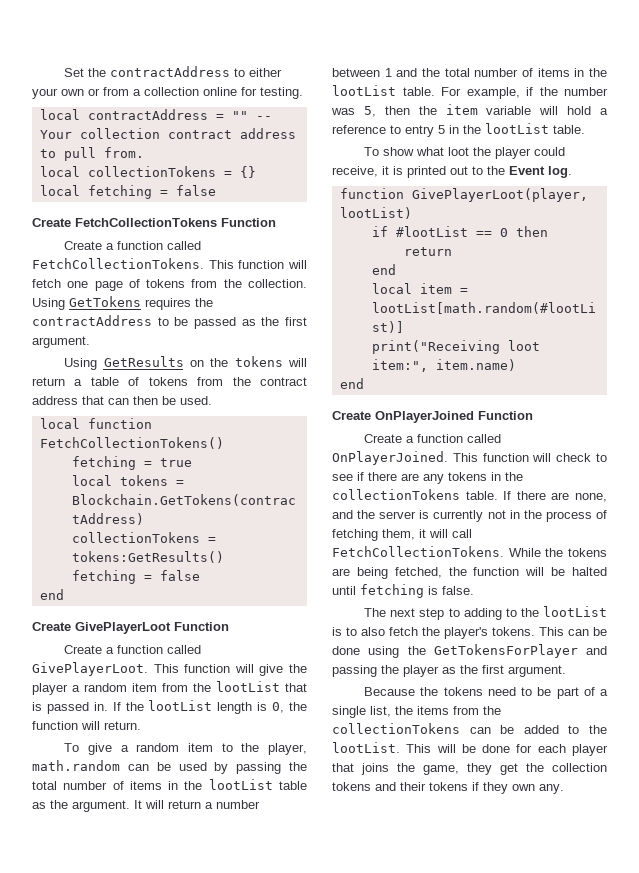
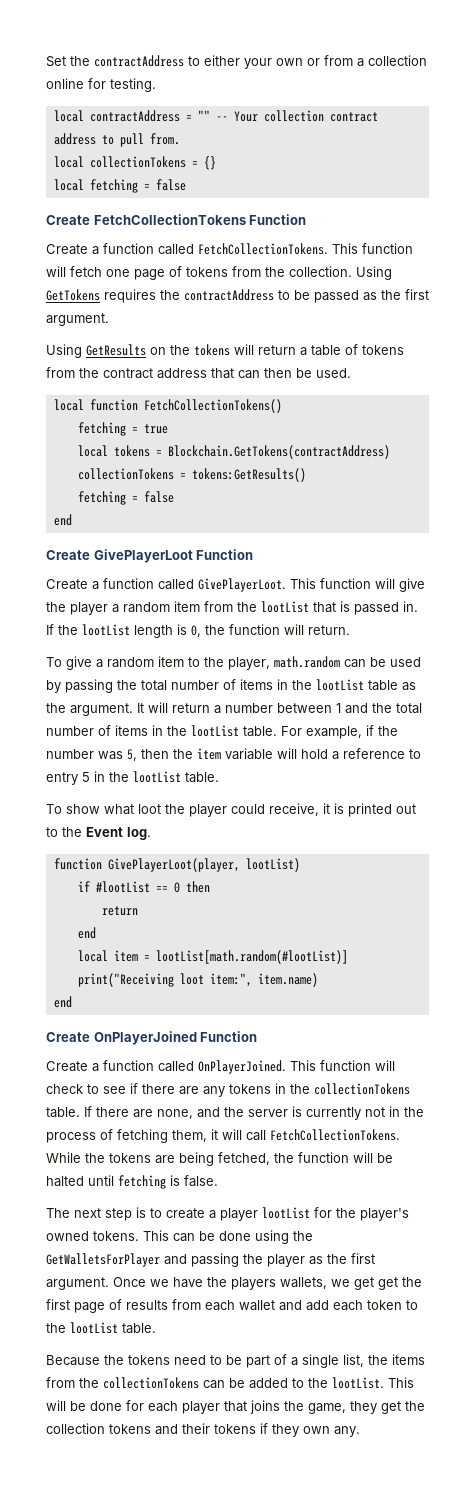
[448,606,607,620] [332,627,418,636] to adding to the lootList is to also fetch -> [136,1207,332,1221] is to create a player lootList for
(488, 633) none -> [46,1231,89,1241] owned
[433,644,578,658] GetTokensForPlayer -> [46,1253,160,1267] GetWalletsForPlayer
(566, 671) none -> [113,1277,422,1290] [46,1299,418,1313] [46,1322,156,1334] Once we have the players wallets, we get get the first page of results from each wallet and add each token to the lootList table.

